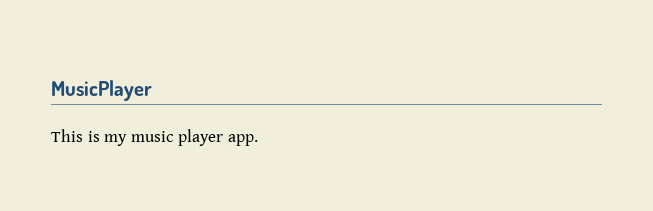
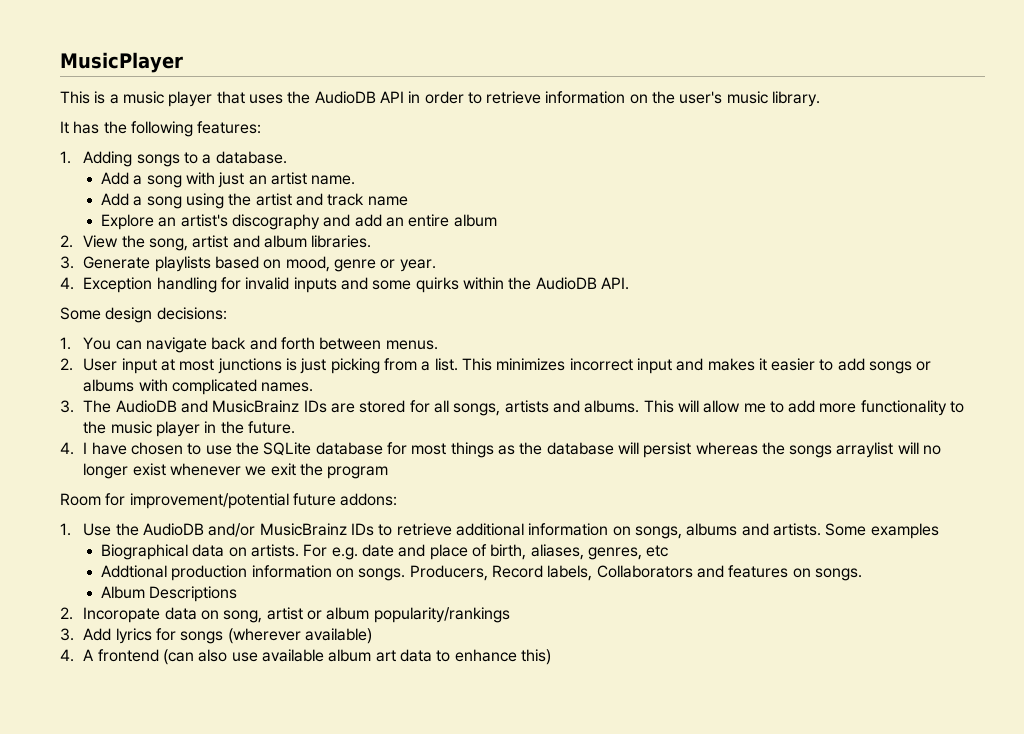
[104,129,258,146] my music player app. -> [109,91,821,107] [60,121,262,137] [60,151,287,167] [100,172,356,188] [100,193,408,209] [100,214,497,230] [60,235,372,251] [60,256,436,272] [60,277,629,293] [60,307,227,323] [60,337,438,353] [60,358,932,374] [83,379,314,395] [60,400,965,416] [83,421,295,437] [60,442,942,458] [83,463,389,479] [60,493,398,509] [60,523,939,539] [100,544,669,560] [100,565,862,581] [100,586,238,602] [60,607,510,623] [60,628,372,644] [60,649,551,665] a music player that uses the AudioDB API in order to retrieve information on the user's music library. // It has the following features: // 1. Adding songs to a database. // Add a song with just an artist name. // Add a song using the artist and track name // Explore an artist's discography and add an entire album // 2. View the song, artist and album libraries. // 3. Generate playlists based on mood, genre or year. // 4. Exception handling for invalid inputs and some quirks within the AudioDB API. // Some design decisions: // 1. You can navigate back and forth between menus. // 2. User input at most junctions is just picking from a list. This minimizes incorrect input and makes it easier to add songs or albums with complicated names. // 3. The AudioDB and MusicBrainz IDs are stored for all songs, artists and albums. This will allow me to add more functionality to the music player in the future. // 4. I have chosen to use the SQLite database for most things as the database will persist whereas the songs arraylist will no longer exist whenever we exit the program // Room for improvement/potential future addons: // 1. Use the AudioDB and/or MusicBrainz IDs to retrieve additional information on songs, albums and artists. Some examples // Biographical data on artists. For e.g. date and place of birth, aliases, genres, etc // Addtional production information on songs. Producers, Record labels, Collaborators and features on songs. // Album Descriptions // 2. Incoropate data on song, artist or album popularity/rankings // 3. Add lyrics for songs (wherever available) // 4. A frontend (can also use available album art data to enhance this)

